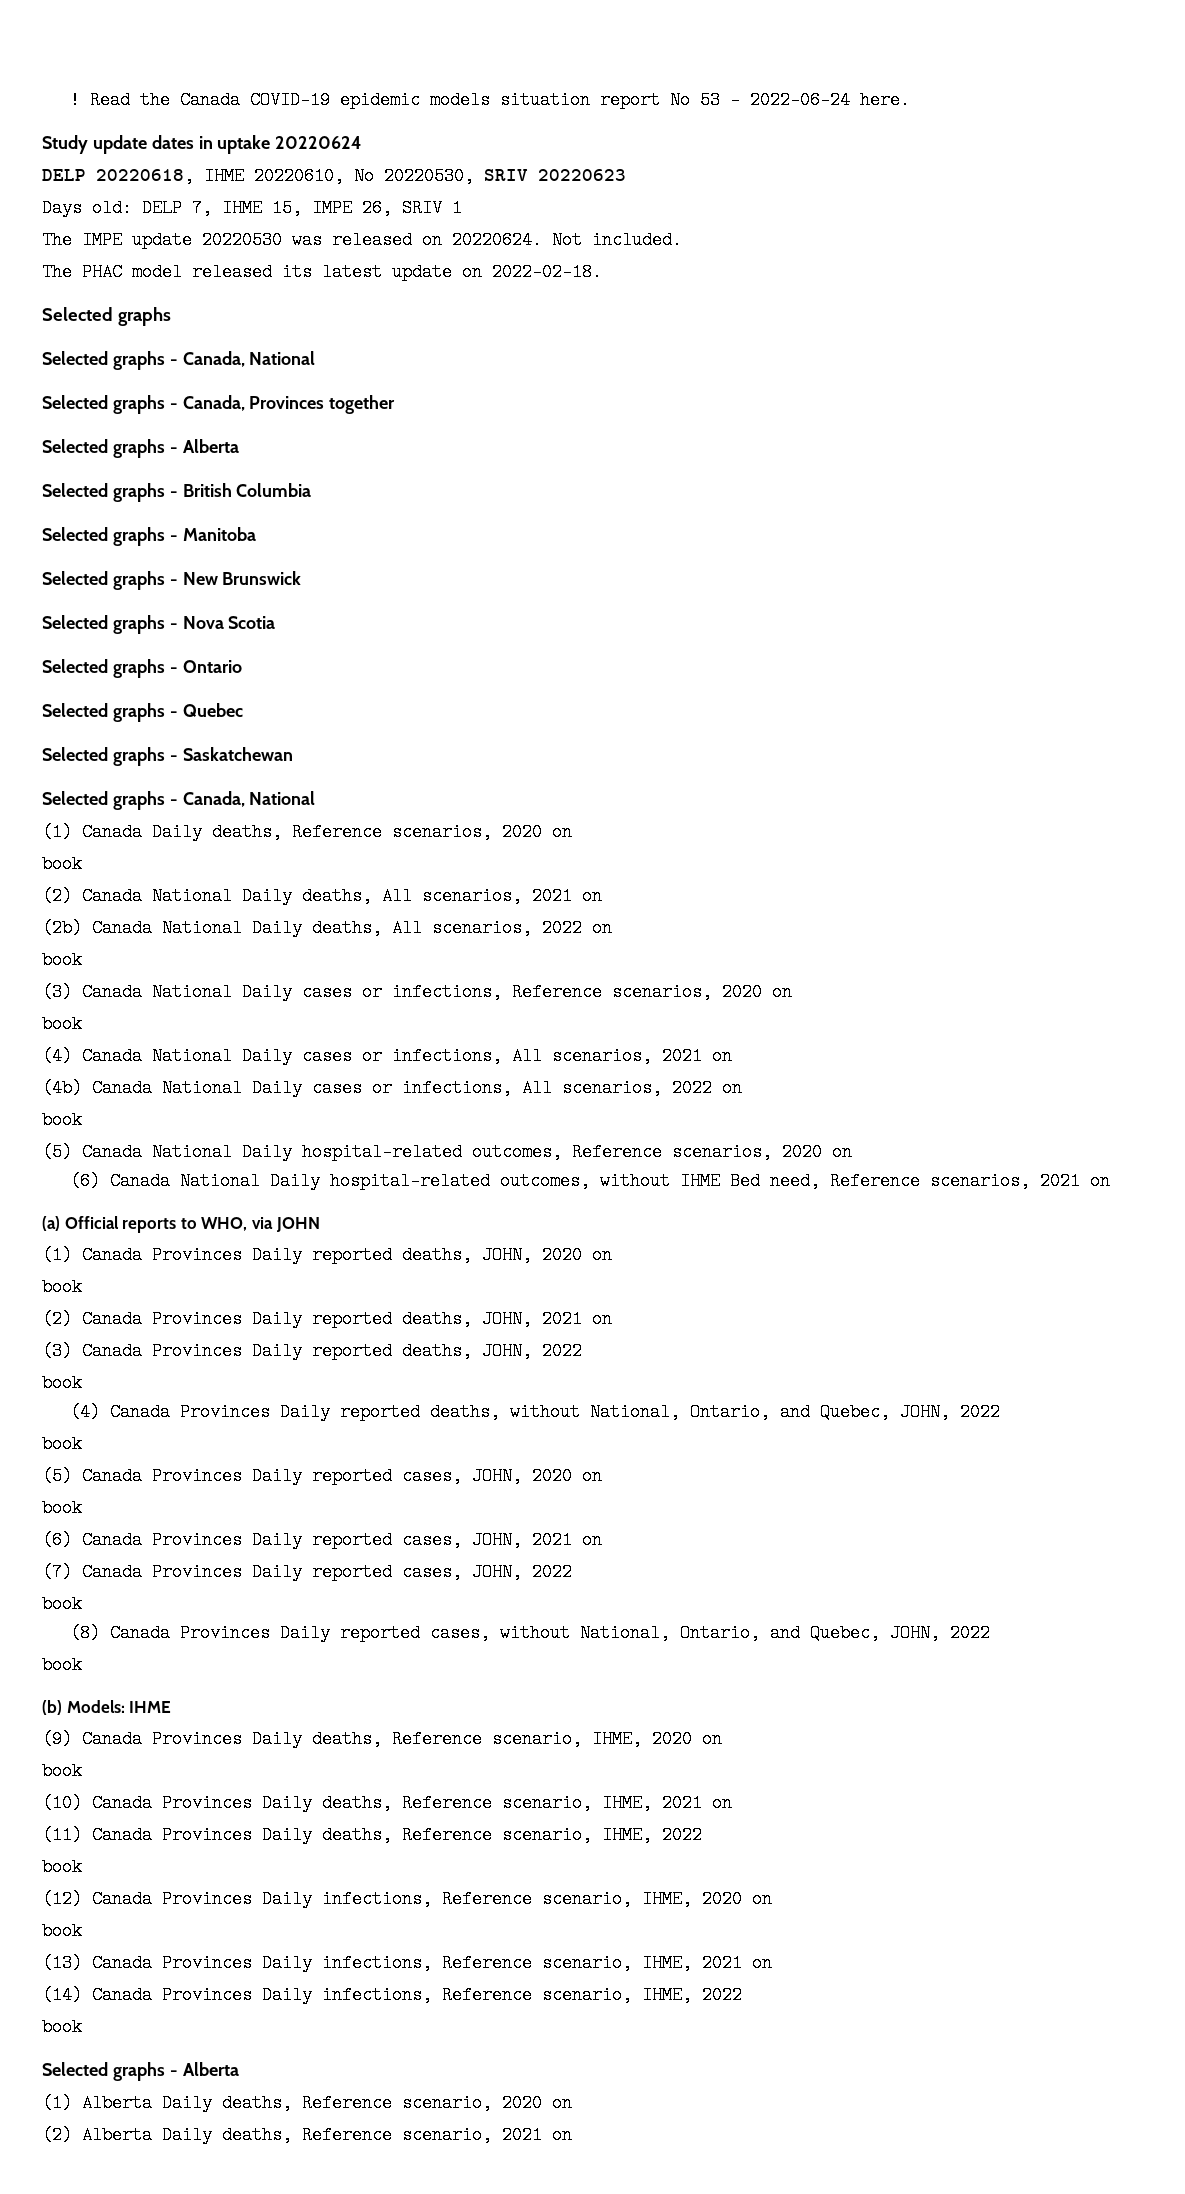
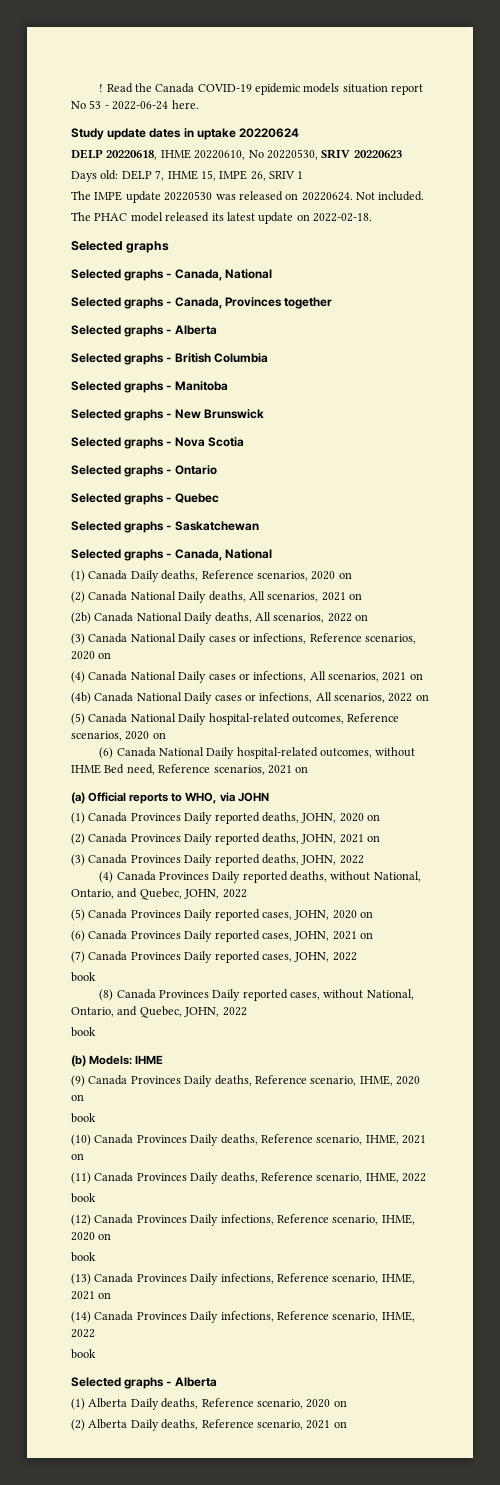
[42,855,82,873] // book -> (352, 575) none
[42,951,82,969] // book -> (368, 617) none
[42,1015,82,1033] // book -> (112, 655) none
[42,1111,82,1129] // book -> (429, 697) none
[42,1278,82,1296] // book -> (380, 817) none
[42,1374,82,1392] // book -> (364, 859) none
[42,1435,82,1453] // book -> (247, 893) none
[42,1499,82,1517] // book -> (373, 914) none

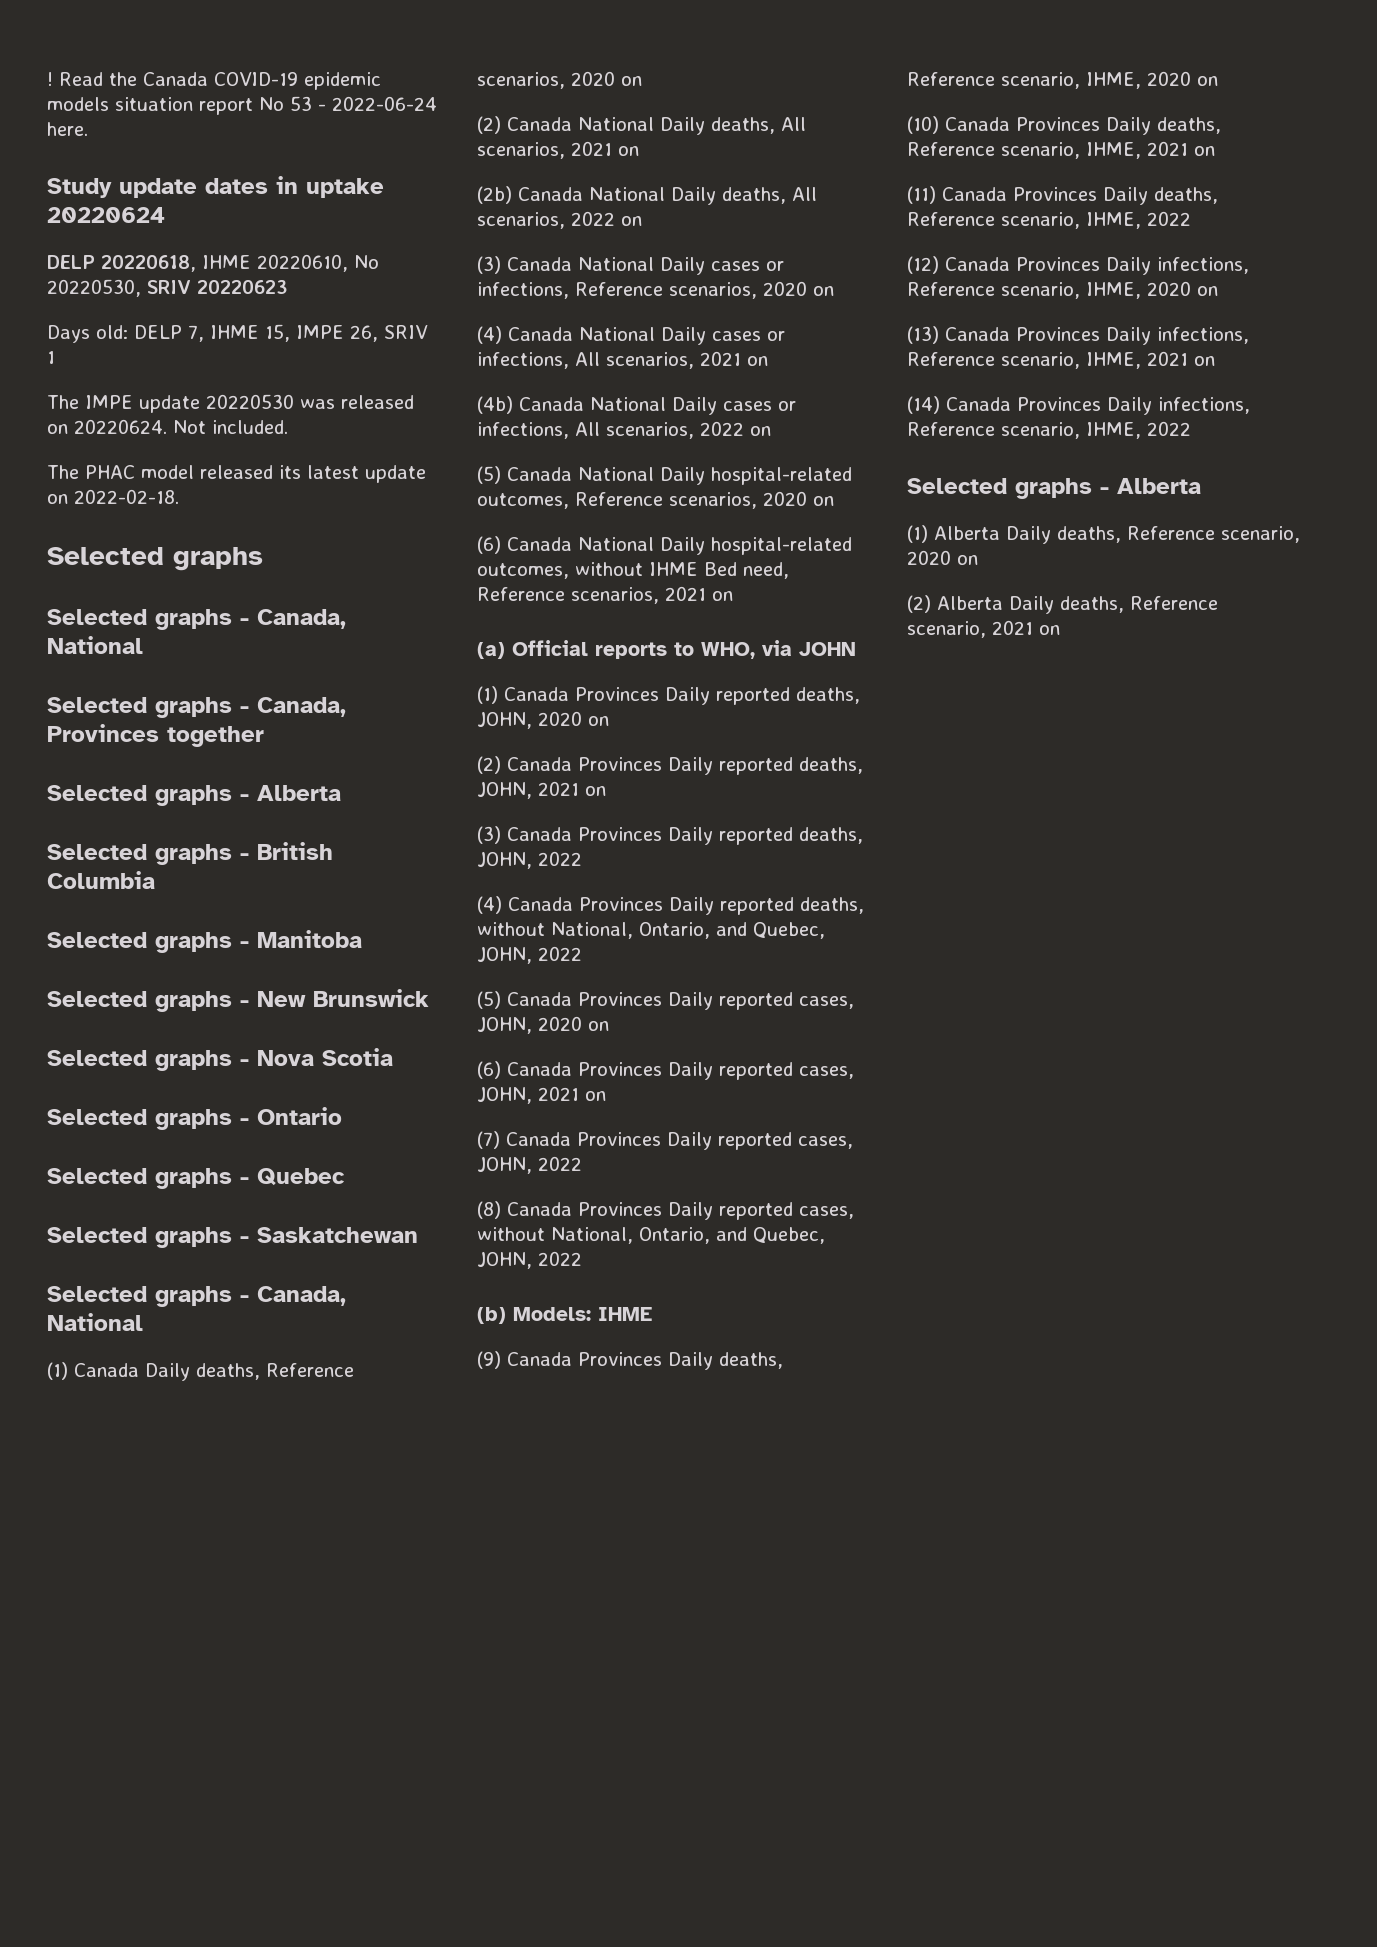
[71,972,96,982] // book -> (582, 1163) none
[71,1027,96,1037] // book -> (582, 1258) none
[71,1113,96,1123] // book -> (1218, 81) none
[71,1193,96,1203] // book -> (1191, 218) none
[71,1252,96,1262] // book -> (1218, 291) none
[71,1349,96,1359] // book -> (1191, 428) none

